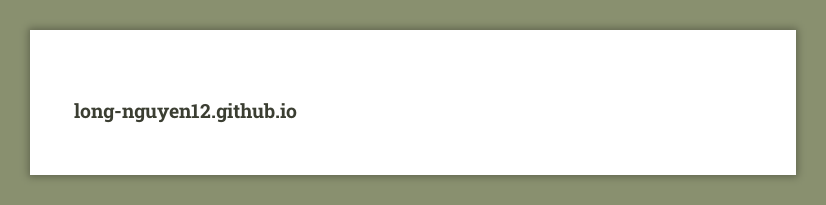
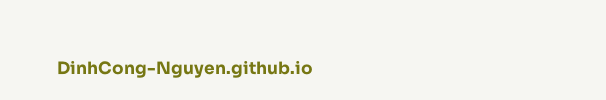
[74,103,297,123] long-nguyen12.github.io -> [57,60,313,78] DinhCong-Nguyen.github.io

